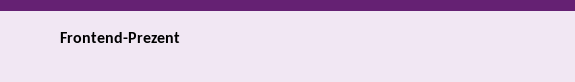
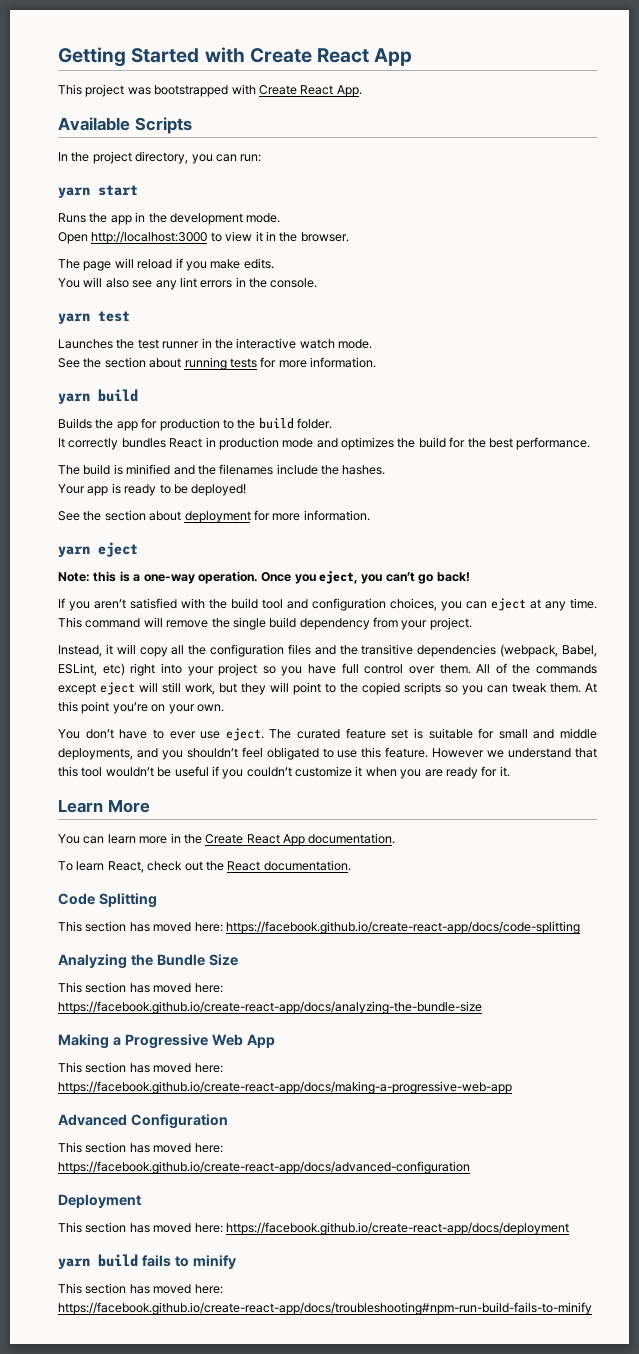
[60,32,180,43] Frontend-Prezent -> [58,47,413,67] [58,84,362,97] [58,117,192,134] [58,151,262,164] [58,185,138,198] [58,212,281,225] [58,231,349,244] [58,258,274,271] [58,277,318,290] [58,311,130,324] [58,338,372,349] [58,357,376,370] [58,389,138,404] [58,418,332,431] [58,437,591,450] [58,464,386,475] [58,483,247,496] [58,510,370,523] [58,542,138,557] [58,571,470,584] [58,598,597,611] [58,617,472,630] [58,644,598,657] [58,663,597,676] [58,682,597,695] [58,701,224,714] [58,728,597,741] [58,747,597,760] [58,766,510,779] [58,799,150,813] [58,833,396,846] [58,860,351,873] [58,893,157,908] [58,921,580,934] [58,954,238,969] [58,982,223,993] [58,1001,482,1014] [58,1034,275,1049] [58,1062,223,1073] [58,1081,512,1094] [58,1114,228,1129] [58,1142,223,1153] [58,1161,470,1174] [58,1194,141,1208] [58,1222,569,1235] [58,1254,236,1269] [58,1283,223,1294] [58,1302,592,1315] Getting Started with Create React App // This project was bootstrapped with Create React App. // Available Scripts // In the project directory, you can run: // yarn start // Runs the app in the development mode. // Open http://localhost:3000 to view it in the browser. // The page will reload if you make edits. // You will also see any lint errors in the console. // yarn test // Launches the test runner in the interactive watch mode. // See the section about running tests for more information. // yarn build // Builds the app for production to the build folder. // It correctly bundles React in production mode and optimizes the build for the best performance. // The build is minified and the filenames include the hashes. // Your app is ready to be deployed! // See the section about deployment for more information. // yarn eject // Note: this is a one-way operation. Once you eject, you can’t go back! // If you aren’t satisfied with the build tool and configuration choices, you can eject at any time. This command will remove the single build dependency from your project. // Instead, it will copy all the configuration files and the transitive dependencies (webpack, Babel, ESLint, etc) right into your project so you have full control over them. All of the commands except eject will still work, but they will point to the copied scripts so you can tweak them. At this point you’re on your own. // You don’t have to ever use eject. The curated feature set is suitable for small and middle deployments, and you shouldn’t feel obligated to use this feature. However we understand that this tool wouldn’t be useful if you couldn’t customize it when you are ready for it. // Learn More // You can learn more in the Create React App documentation. // To learn React, check out the React documentation. // Code Splitting // This section has moved here: https://facebook.github.io/create-react-app/docs/code-splitting // Analyzing the Bundle Size // This section has moved here: https://facebook.github.io/create-react-app/docs/analyzing-the-bundle-size // Making a Progressive Web App // This section has moved here: https://facebook.github.io/create-react-app/docs/making-a-progressive-web-app // Advanced Configuration // This section has moved here: https://facebook.github.io/create-react-app/docs/advanced-configuration // Deployment // This section has moved here: https://facebook.github.io/create-react-app/docs/deployment // yarn build fails to minify // This section has moved here: https://facebook.github.io/create-react-app/docs/troubleshooting#npm-run-build-fails-to-minify

